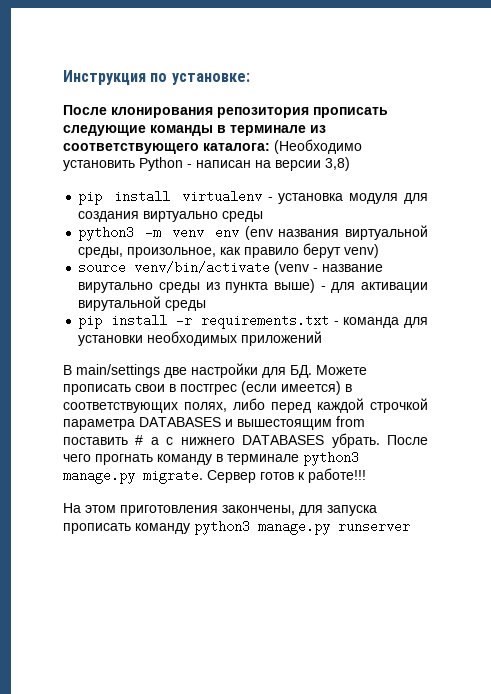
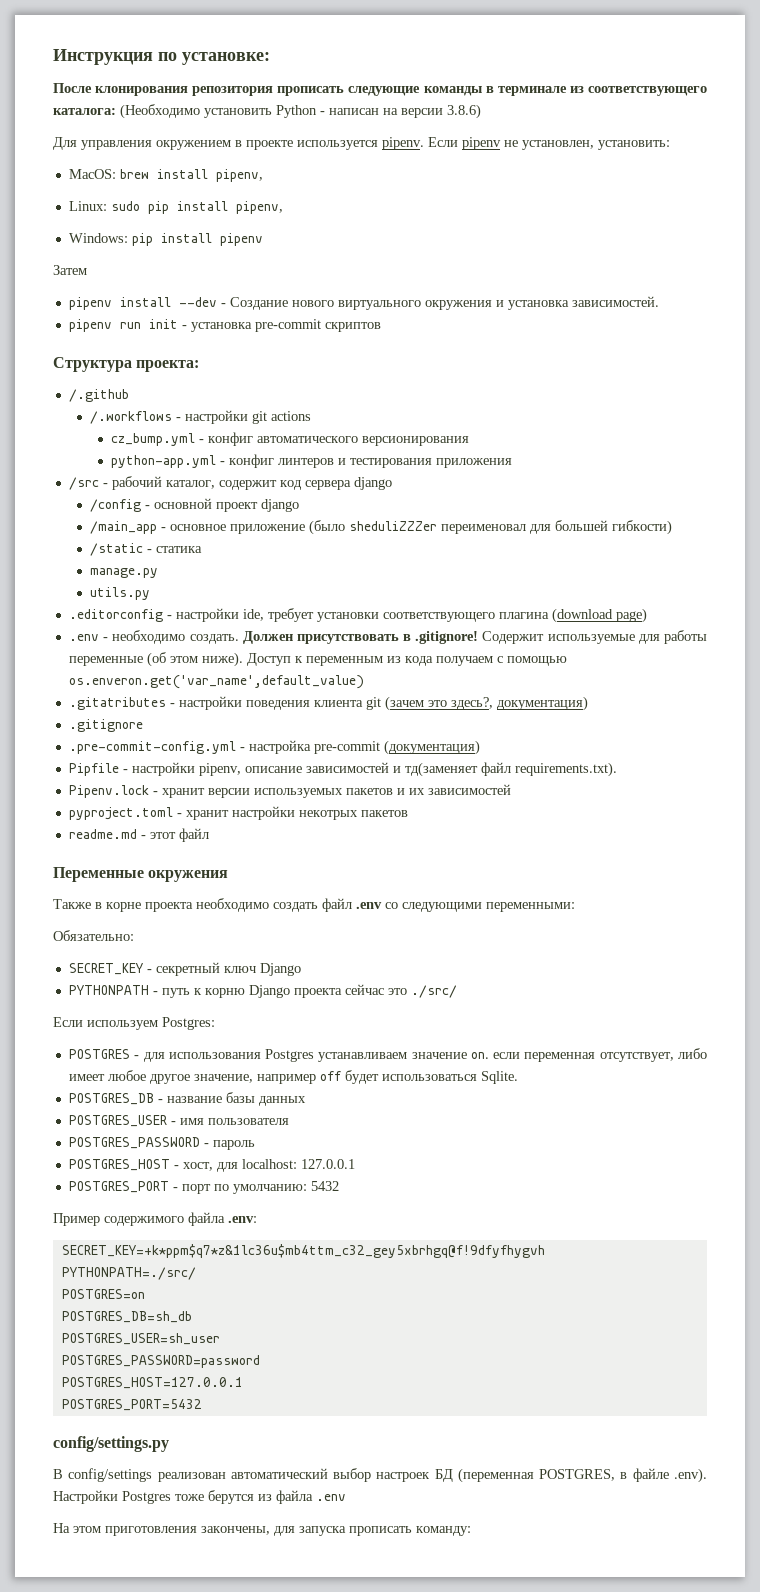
[325,157,350,171] [78,190,428,205] [78,211,264,222] [78,225,429,241] [78,243,380,258] [78,261,384,275] [78,279,429,293] [78,296,207,311] [78,314,429,329] [78,331,323,346] [63,363,367,378] [63,381,352,395] [63,398,428,413] [63,416,365,430] [63,433,428,448] [63,451,359,466] [63,468,366,484] 3,8) // pip install virtualenv - установка модуля для создания виртуально среды // python3 -m venv env (env названия виртуальной среды, произольное, как правило берут venv) // source venv/bin/activate (venv - название вирутально среды из пункта выше) - для активации вирутальной среды // pip install -r requirements.txt - команда для установки необходимых приложений // В main/settings две настройки для БД. Можете прописать свои в постгрес (если имеется) в соответствующих полях, либо перед каждой строчкой параметра DATABASES и вышестоящим from поставить # а с нижнего DATABASES убрать. После чего прогнать команду в терминале python3 manage.py migrate. Сервер готов к работе!!! -> [447,104,481,119] [53,137,670,150] [68,169,263,182] [68,201,283,214] [68,233,263,246] [53,265,87,275] [68,296,659,310] [68,319,381,332] [53,357,200,372] [68,389,129,402] [90,410,312,424] [111,432,470,446] [111,454,513,468] [68,476,392,490] [90,498,300,512] [90,520,673,535] [90,543,203,556] [90,568,159,578] [90,587,151,600] [68,608,647,623] [68,630,707,644] [68,652,567,667] [68,675,364,689] [68,696,588,711] [68,719,143,732] [68,740,480,755] [68,762,617,777] [68,784,511,798] [68,806,408,820] [68,828,209,842] [53,867,229,882] [53,898,575,912] [53,930,134,941] [68,962,301,976] [68,984,457,998] [53,1017,215,1030] [68,1048,707,1062] [68,1070,518,1084] [68,1092,306,1106] [68,1115,289,1127] [68,1137,255,1150] [68,1159,355,1172] [68,1181,339,1194] [53,1212,257,1226] [61,1244,545,1258] [61,1267,196,1280] [61,1289,145,1299] [61,1311,192,1323] [61,1333,220,1345] [61,1355,260,1368] [61,1377,243,1389] [61,1399,202,1411] [53,1436,169,1452] [53,1468,707,1483] [53,1490,346,1504] 3.8.6) // Для управления окружением в проектe используется pipenv. Если pipenv не установлен, установить: // MacOS: brew install pipenv, // Linux: sudo pip install pipenv, // Windows: pip install pipenv // Затем // pipenv install --dev - Создание нового виртуального окружения и установка зависимостей. // pipenv run init - установка pre-commit скриптов // Структура проекта: // /.github // /.workflows - настройки git actions // cz_bump.yml - конфиг автоматического версионирования // python-app.yml - конфиг линтеров и тестирования приложения // /src - рабочий каталог, содержит код сервера django // /config - основной проект django // /main_app - основное приложение (было sheduliZZZer переименовал для большей гибкости) // /static - статика // manage.py // utils.py // .editorconfig - настройки ide, требует установки соответствующего плагина (download page) // .env - необходимо создать. Должен присутствовать в .gitignore! Содержит используемые для работы переменные (об этом ниже). Доступ к переменным из кода получаем с помощью os.enveron.get('var_name',default_value) // .gitatributes - настройки поведения клиента git (зачем это здесь?, документация) // .gitignore // .pre-commit-config.yml - настройка pre-commit (документация) // Pipfile - настройки pipenv, описание зависимостей и тд(заменяет файл requirements.txt). // Pipenv.lock - хранит версии используемых пакетов и их зависимостей // pyproject.toml - хранит настройки некотрых пакетов // readme.md - этот файл // Переменные окружения // Также в корне проекта необходимо создать файл .env со следующими переменными: // Обязательно: // SECRET_KEY - cекретный ключ Django // PYTHONPATH - путь к корню Django проекта сейчас это ./src/ // Если используем Postgres: // POSTGRES - для использования Postgres устанавливаем значение on. если переменная отсутствует, либо имеет любое другое значение, например off будет использоваться Sqlite. // POSTGRES_DB - название базы данных // POSTGRES_USER - имя пользователя // POSTGRES_PASSWORD - пароль // POSTGRES_HOST - хост, для localhost: 127.0.0.1 // POSTGRES_PORT - порт по умолчанию: 5432 // Пример содержимого файла .env: // SECRET_KEY=+k*ppm$q7*z&1lc36u$mb4ttm_c32_gey5xbrhgq@f!9dfyfhygvh // PYTHONPATH=./src/ // POSTGRES=on // POSTGRES_DB=sh_db // POSTGRES_USER=sh_user // POSTGRES_PASSWORD=password // POSTGRES_HOST=127.0.0.1 // POSTGRES_PORT=5432 // config/settings.py // В config/settings реализован автоматический выбор настроек БД (переменная POSTGRES, в файле .env). Настройки Postgres тоже берутся из файла .env
[135,520,410,535] команду python3 manage.py runserver -> [416,1526,471,1536] команду:

